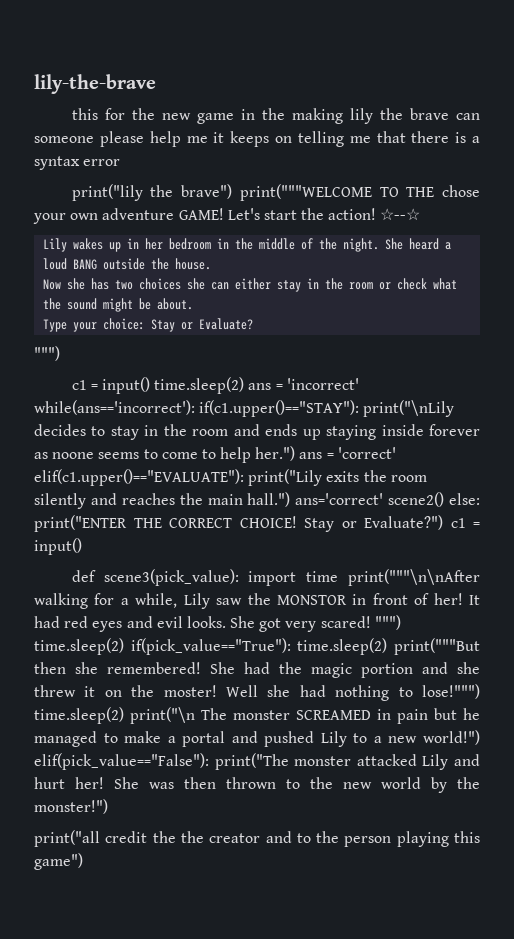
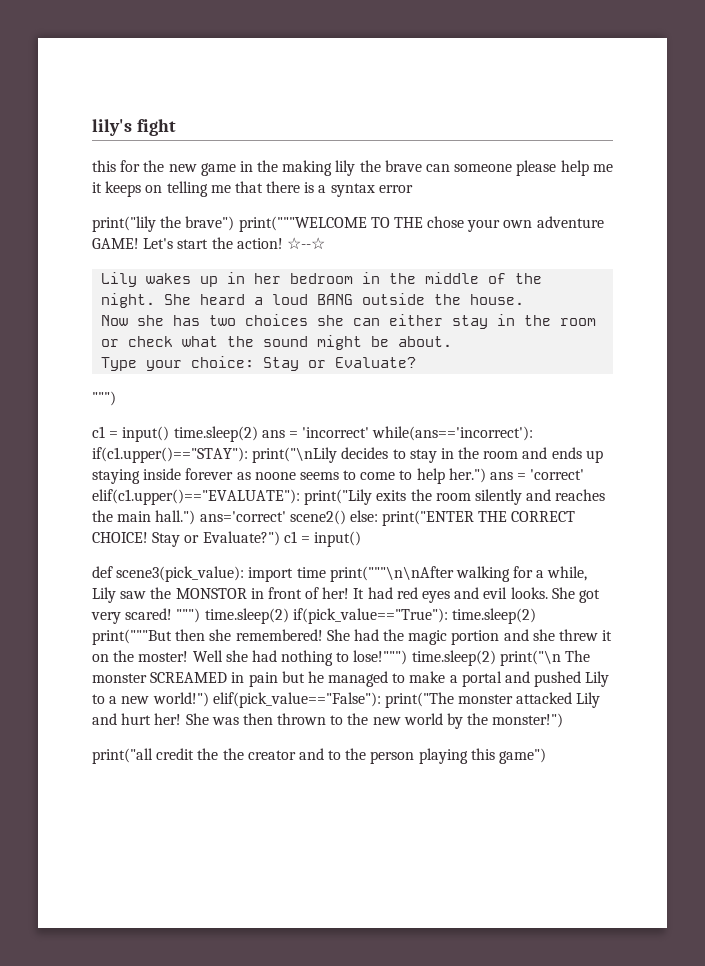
[34,74,156,94] lily-the-brave -> [92,119,176,136] lily's fight

